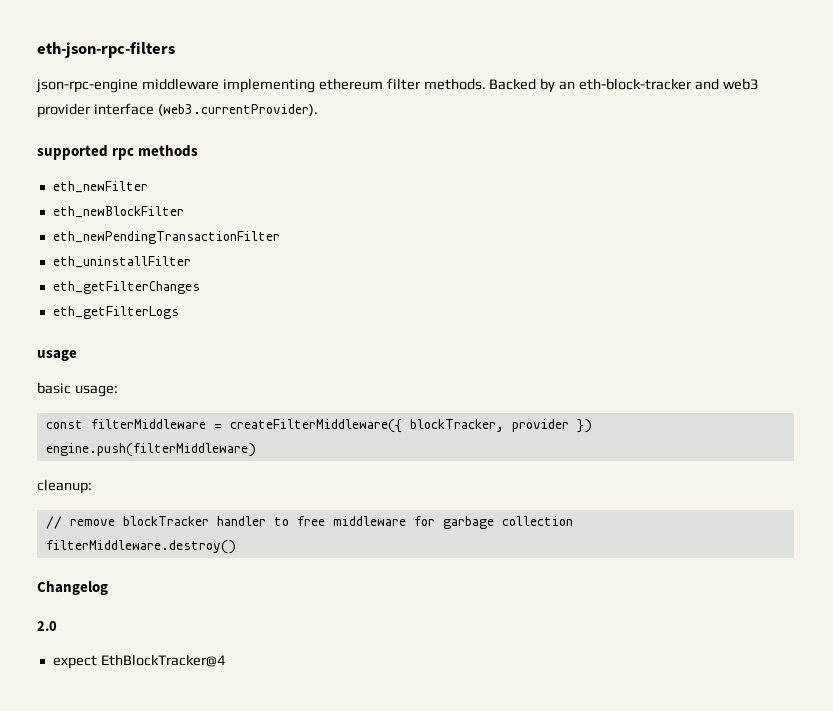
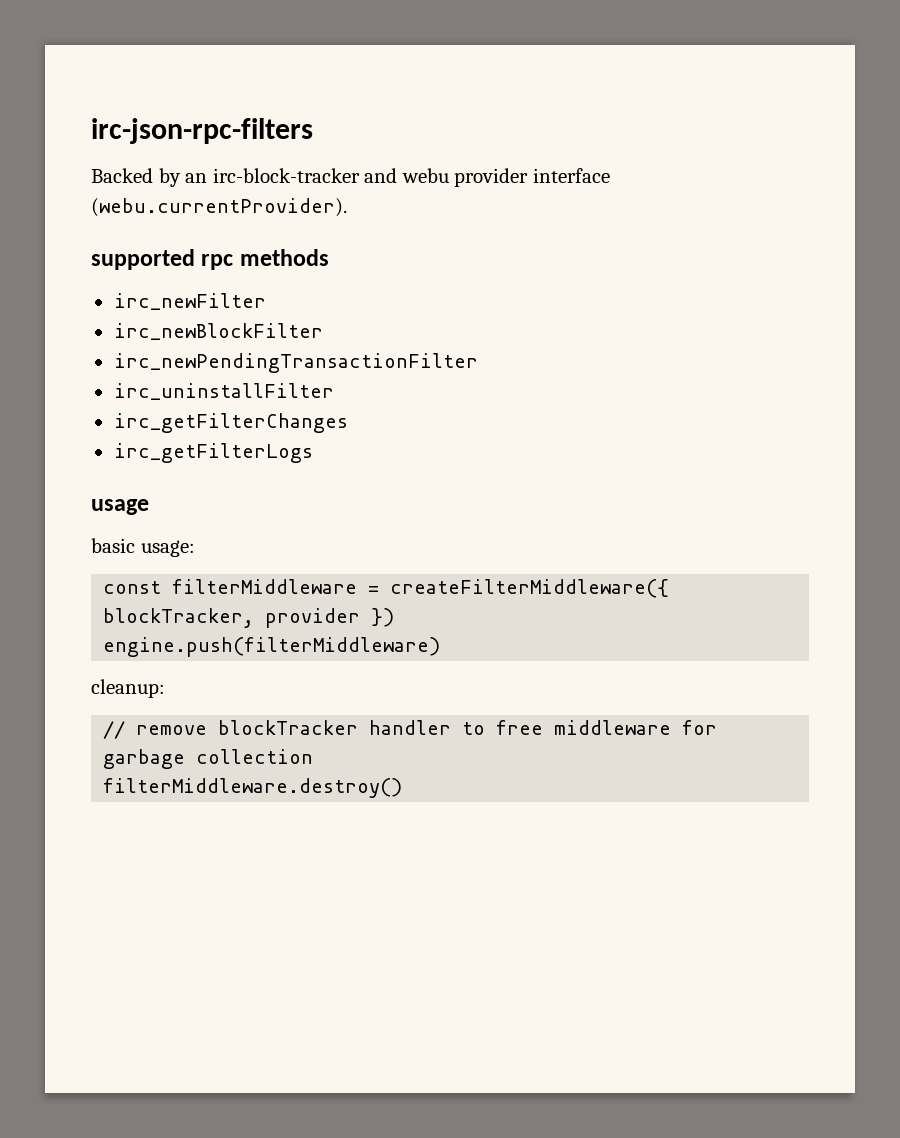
[37,42,175,58] [36,78,759,93] eth-json-rpc-filters // json-rpc-engine middleware implementing ethereum filter methods. Backed by an eth-block-tracker and web3 -> [91,118,313,144] [91,168,449,187] irc-json-rpc-filters // Backed by an irc-block-tracker and webu
[157,104,318,116] (web3.currentProvider). -> [91,198,347,217] (webu.currentProvider).
[52,181,148,193] [52,206,184,218] [52,231,280,244] [52,256,191,268] [52,281,200,294] [52,306,179,319] eth_newFilter // eth_newBlockFilter // eth_newPendingTransactionFilter // eth_uninstallFilter // eth_getFilterChanges // eth_getFilterLogs -> [113,293,266,310] [113,323,323,340] [113,353,478,373] [113,383,334,400] [113,413,348,433] [113,443,313,463] irc_newFilter // irc_newBlockFilter // irc_newPendingTransactionFilter // irc_uninstallFilter // irc_getFilterChanges // irc_getFilterLogs
[37,581,108,595] [37,621,57,631] [52,654,225,669] // Changelog // 2.0 // expect EthBlockTracker@4 -> (403, 788) none

